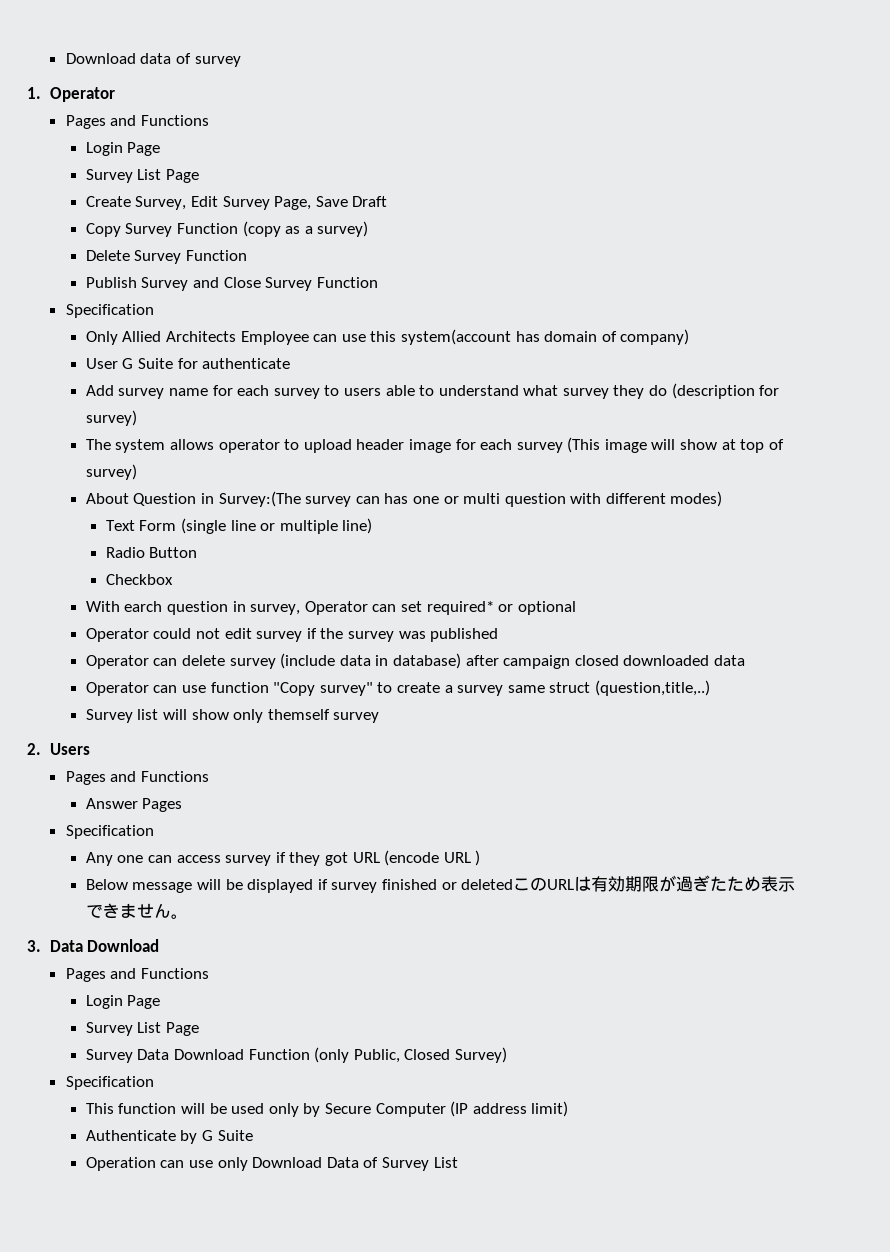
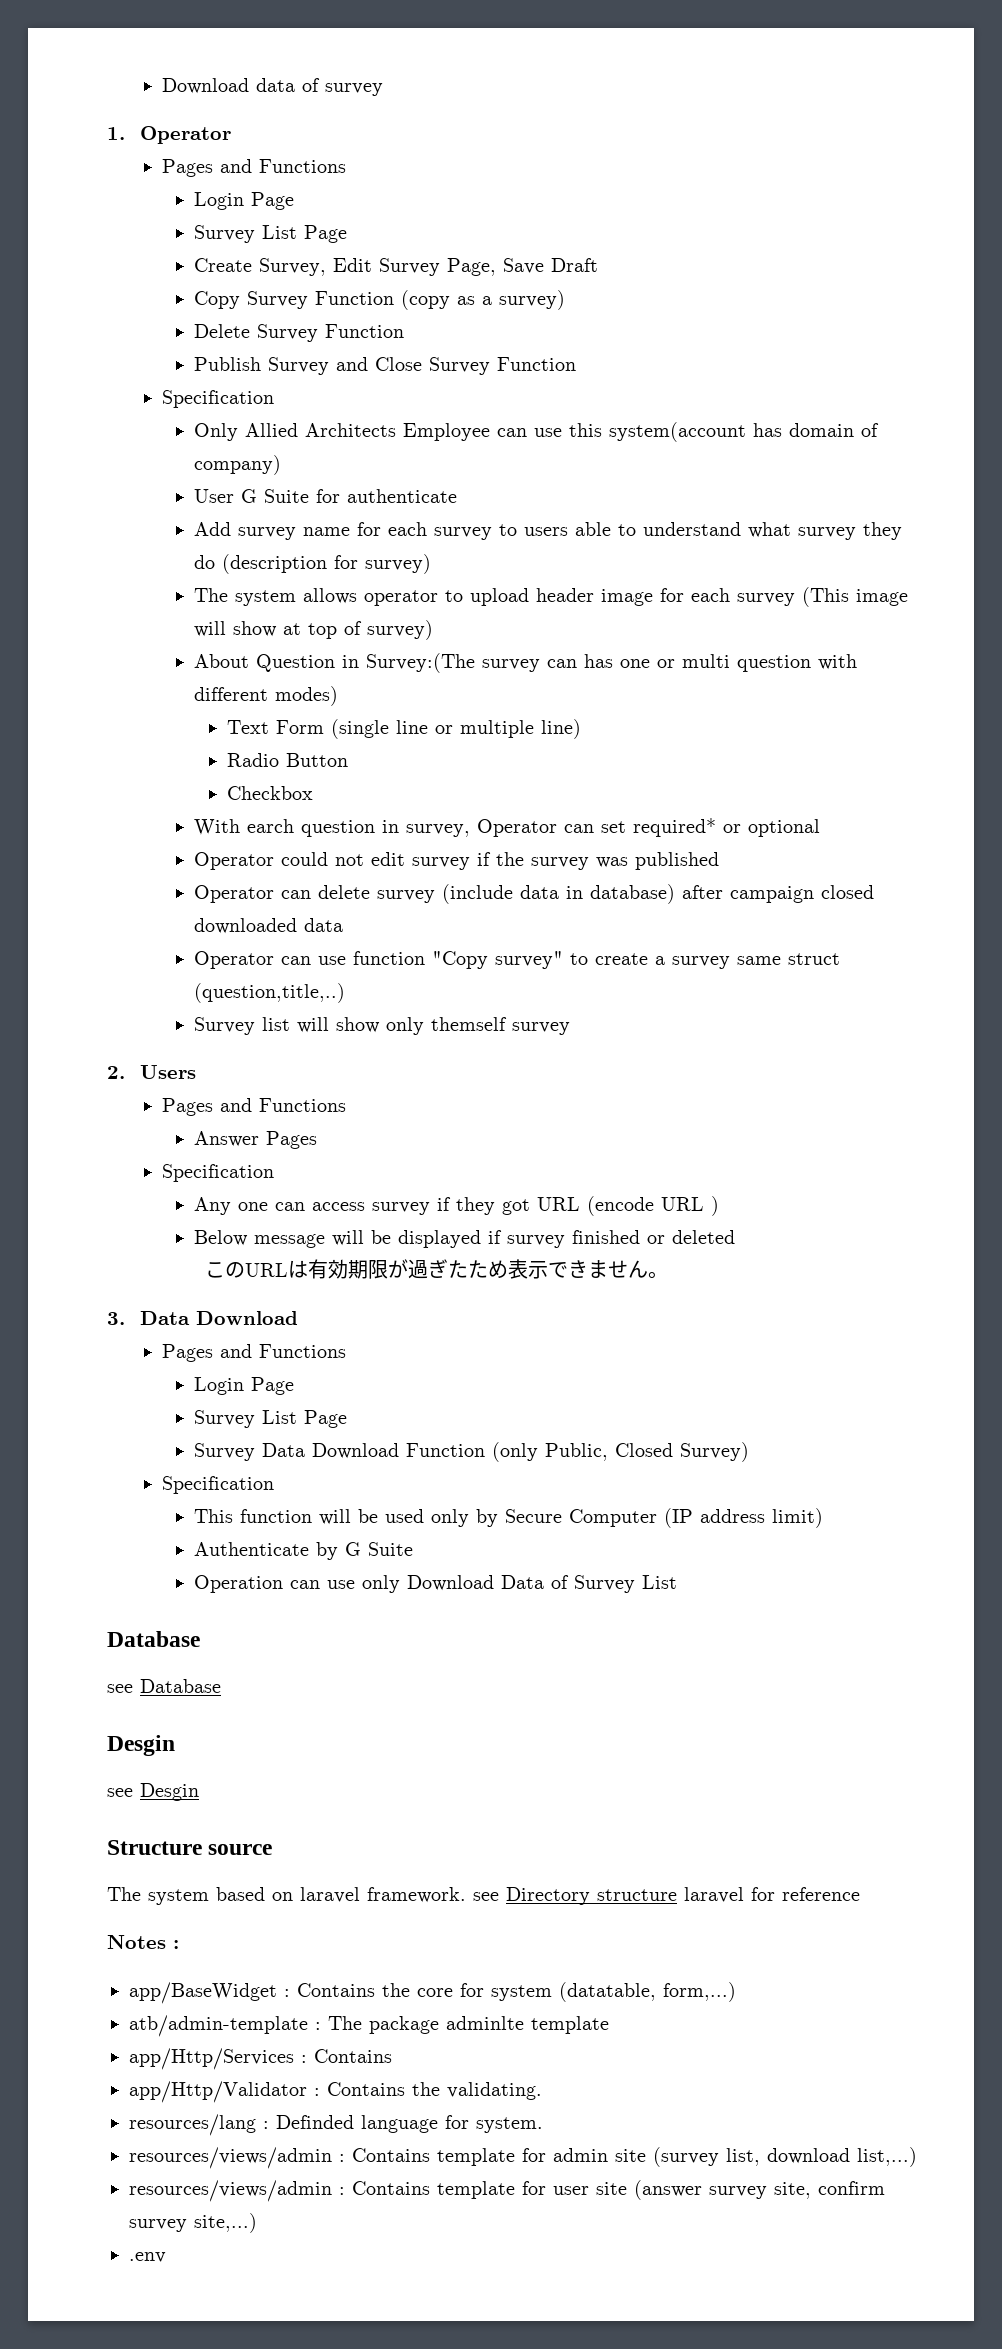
(514, 884) none -> (736, 1237) //
(458, 1162) none -> [107,1631,200,1647] [107,1679,221,1693] [107,1735,175,1756] [107,1783,199,1801] [107,1840,273,1855] [107,1887,860,1905] [107,1935,179,1949] [129,1982,736,2004] [129,2015,609,2037] [129,2048,392,2070] [129,2081,542,2103] [129,2114,543,2136] [129,2147,917,2169] [129,2180,885,2202] [129,2213,257,2233] [129,2252,166,2263] // Database // see Database // Desgin // see Desgin // Structure source // The system based on laravel framework. see Directory structure laravel for reference // Notes : // app/BaseWidget : Contains the core for system (datatable, form,...) // atb/admin-template : The package adminlte template // app/Http/Services : Contains // app/Http/Validator : Contains the validating. // resources/lang : Definded language for system. // resources/views/admin : Contains template for admin site (survey list, download list,...) // resources/views/admin : Contains template for user site (answer survey site, confirm survey site,...) // .env

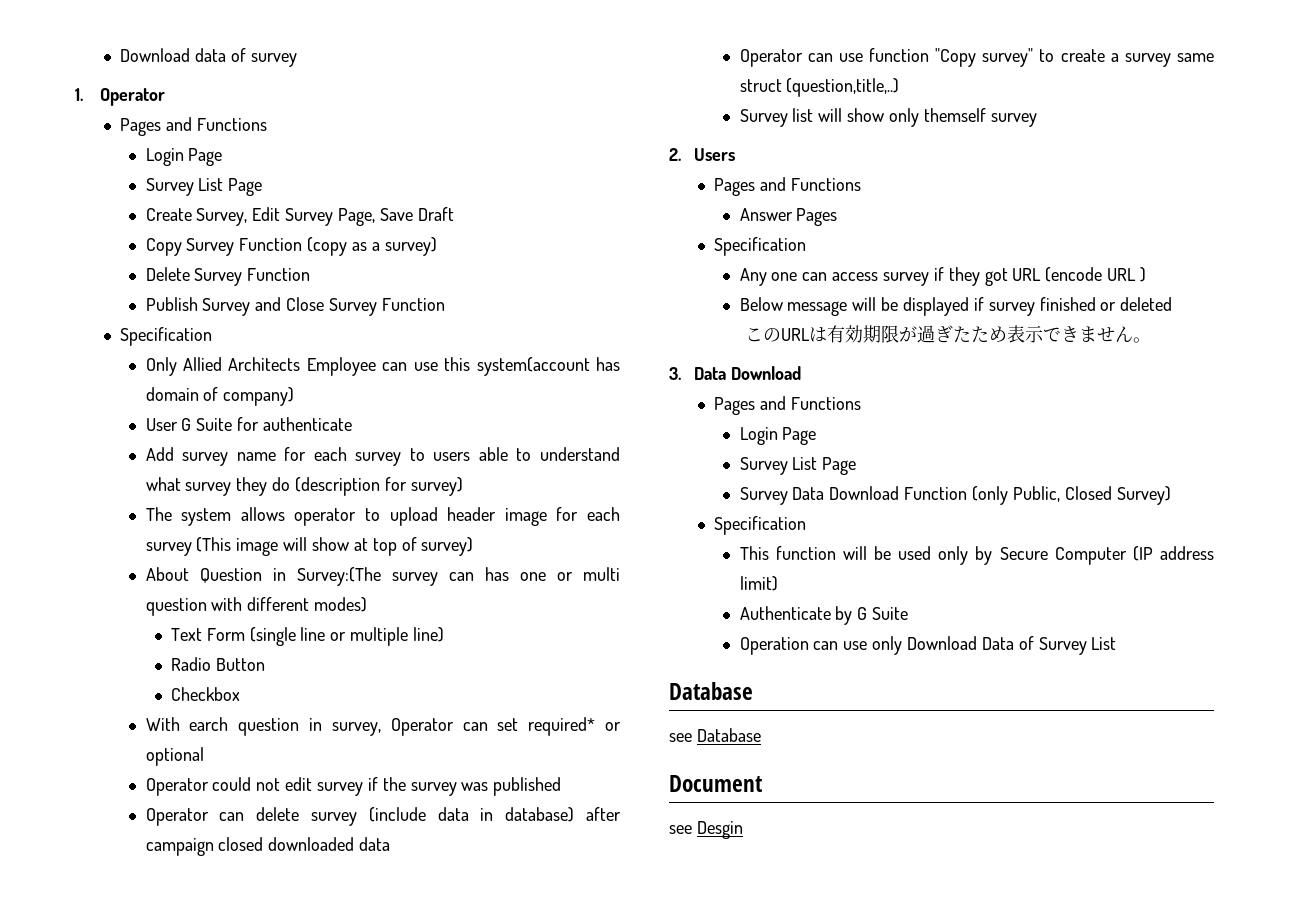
[107,1735,175,1756] Desgin -> [669,775,762,792] Document
[107,1840,273,1855] [107,1887,860,1905] [107,1935,179,1949] [129,1982,736,2004] [129,2015,609,2037] [129,2048,392,2070] [129,2081,542,2103] [129,2114,543,2136] [129,2147,917,2169] [129,2180,885,2202] [129,2213,257,2233] [129,2252,166,2263] // Structure source // The system based on laravel framework. see Directory structure laravel for reference // Notes : // app/BaseWidget : Contains the core for system (datatable, form,...) // atb/admin-template : The package adminlte template // app/Http/Services : Contains // app/Http/Validator : Contains the validating. // resources/lang : Definded language for system. // resources/views/admin : Contains template for admin site (survey list, download list,...) // resources/views/admin : Contains template for user site (answer survey site, confirm survey site,...) // .env -> (743, 830) none

